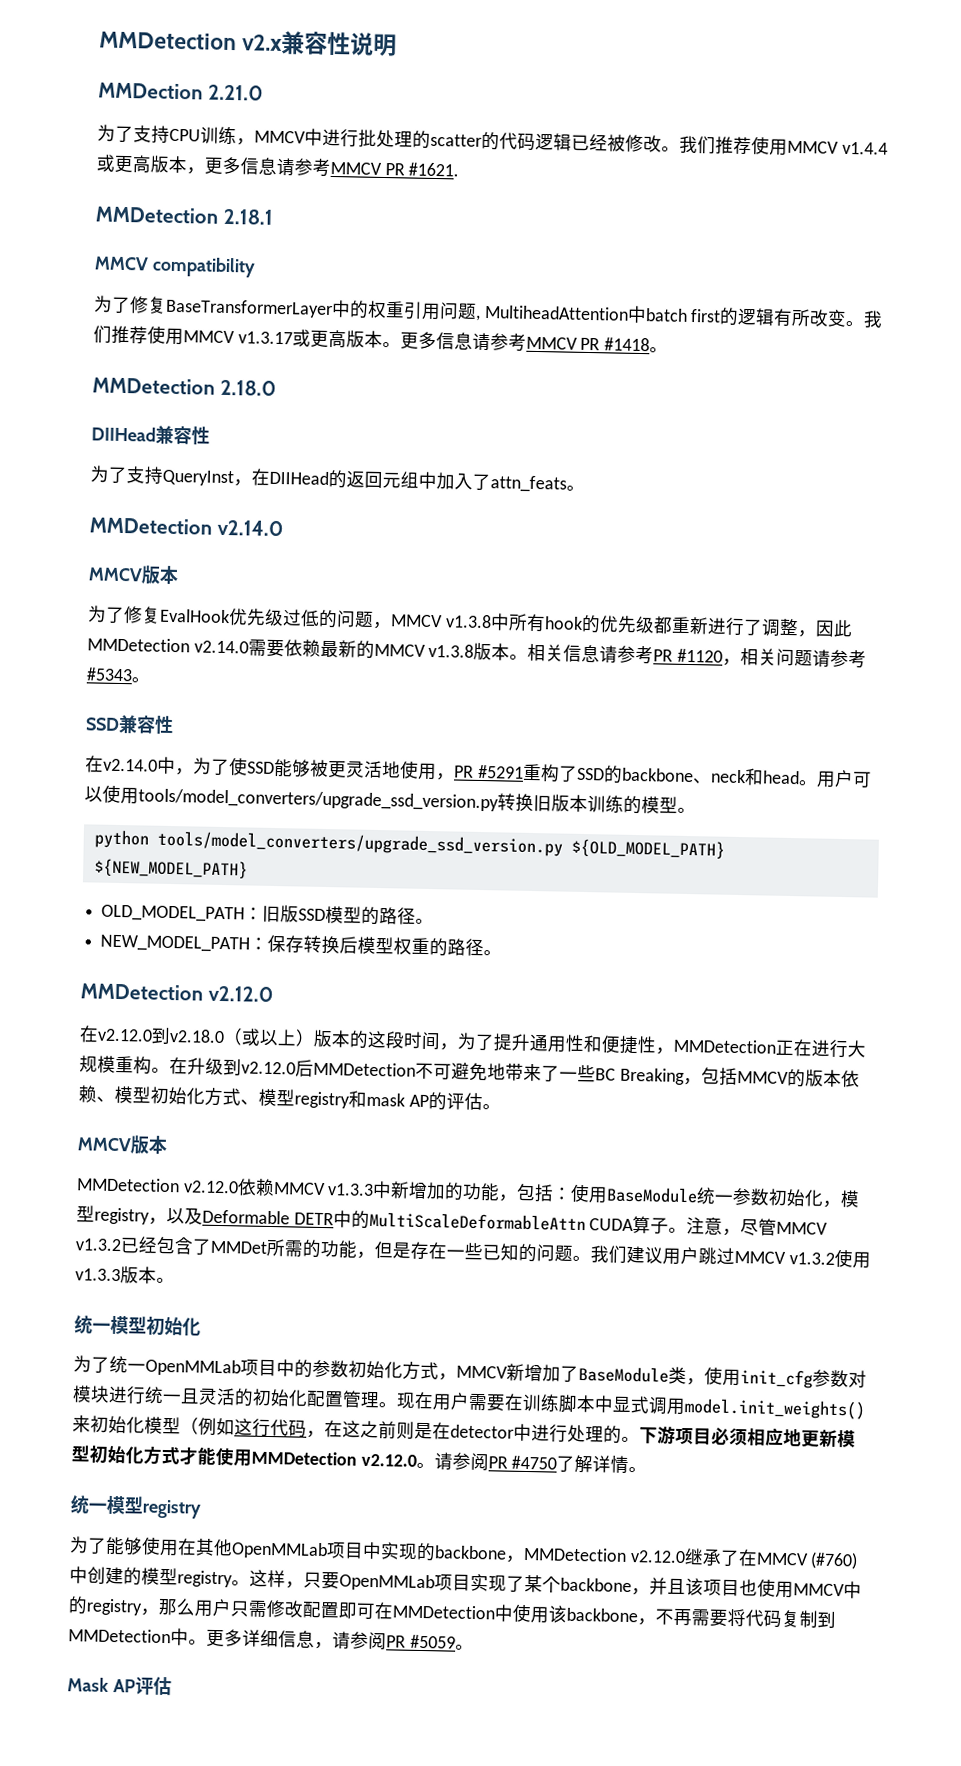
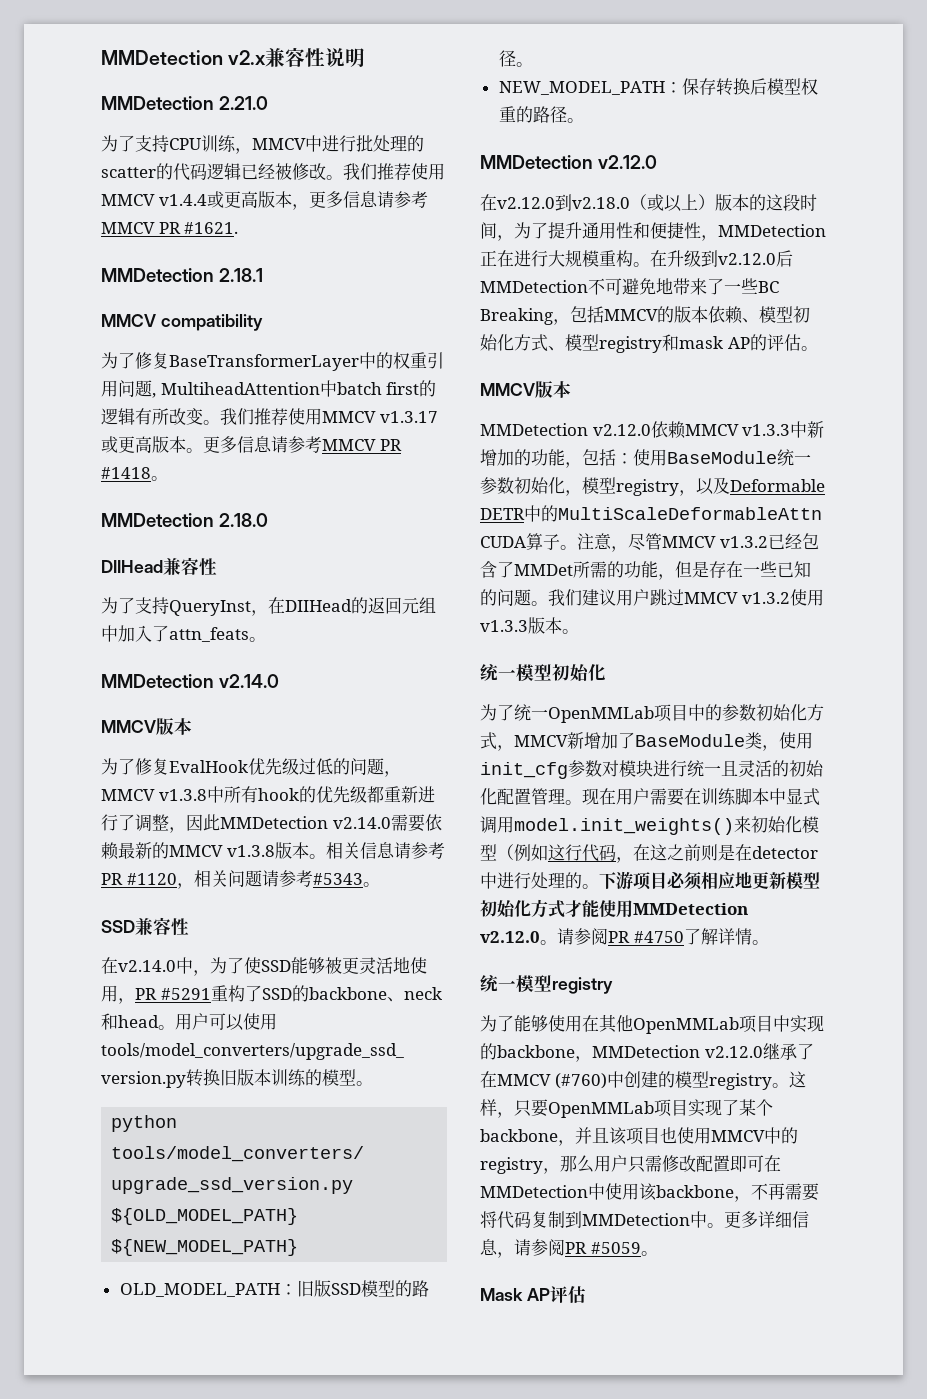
[98,82,203,100] MMDection -> [101,96,214,110] MMDetection

